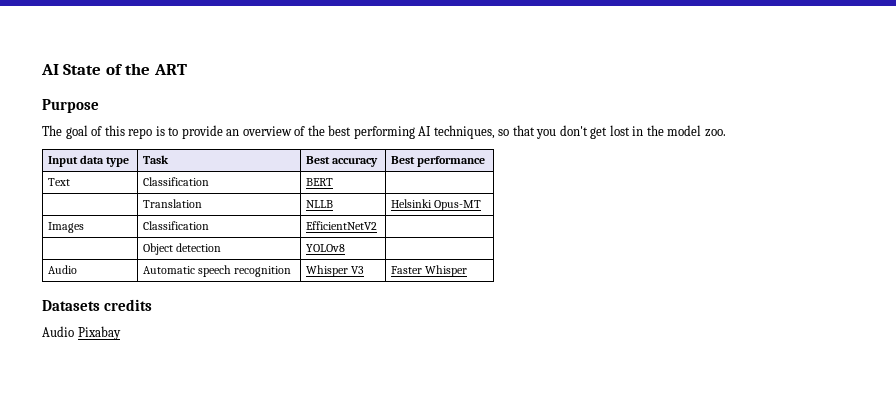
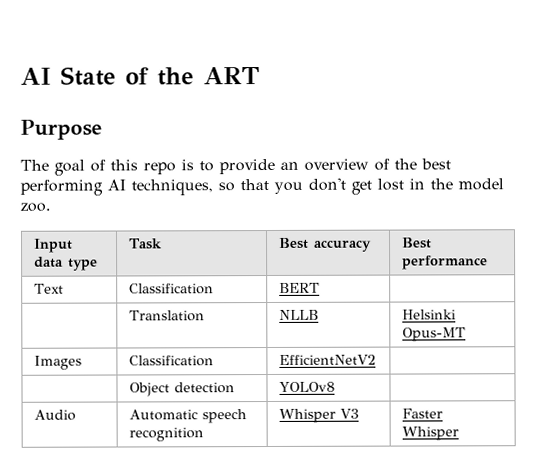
[42,299,153,311] [42,326,121,340] // Datasets credits // Audio Pixabay -> (459, 433) none

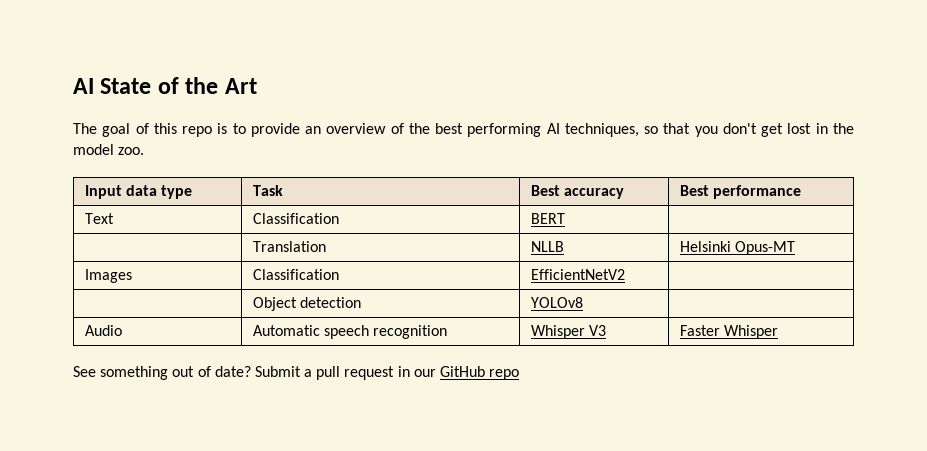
[203,67,260,85] [20,119,102,140] ART // Purpose -> [224,78,257,94] Art
(459, 433) none -> [73,366,520,380] // See something out of date? Submit a pull request in our GitHub repo

